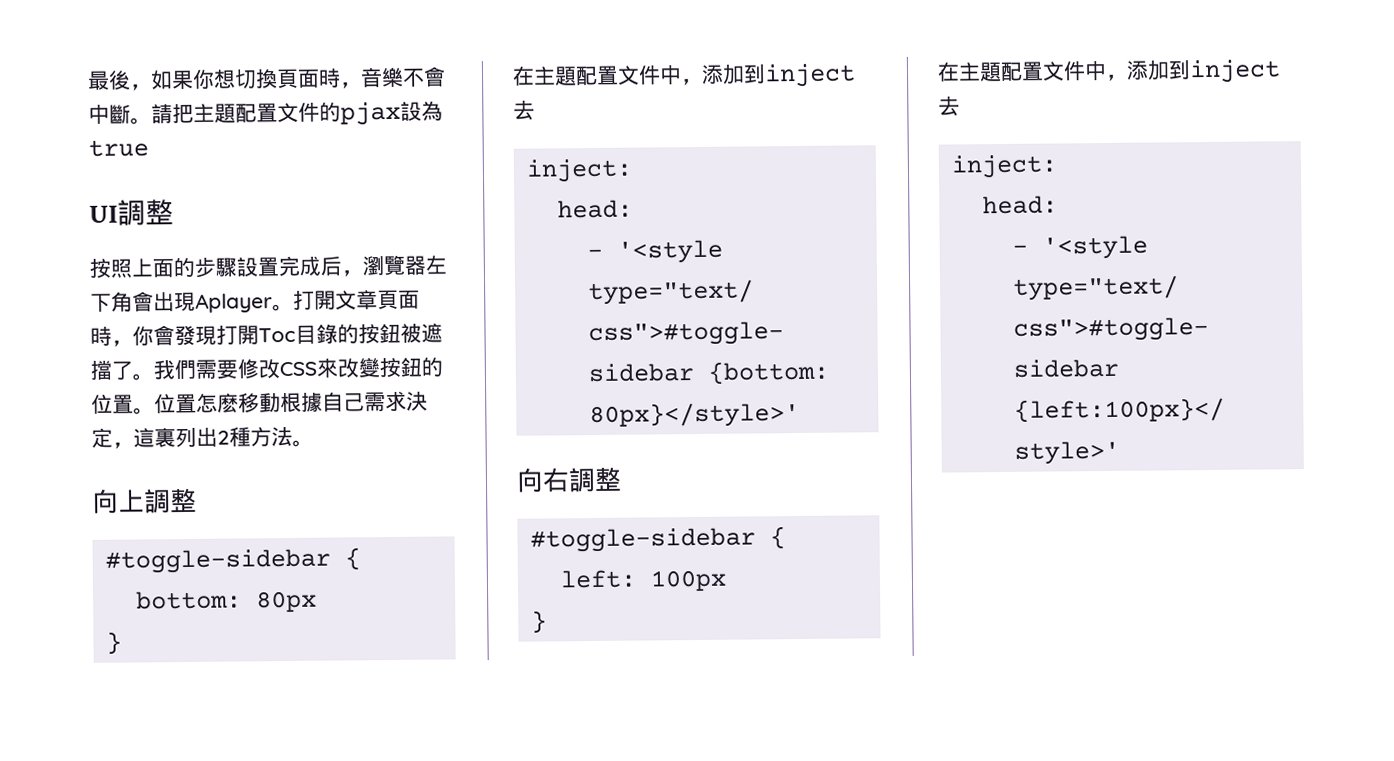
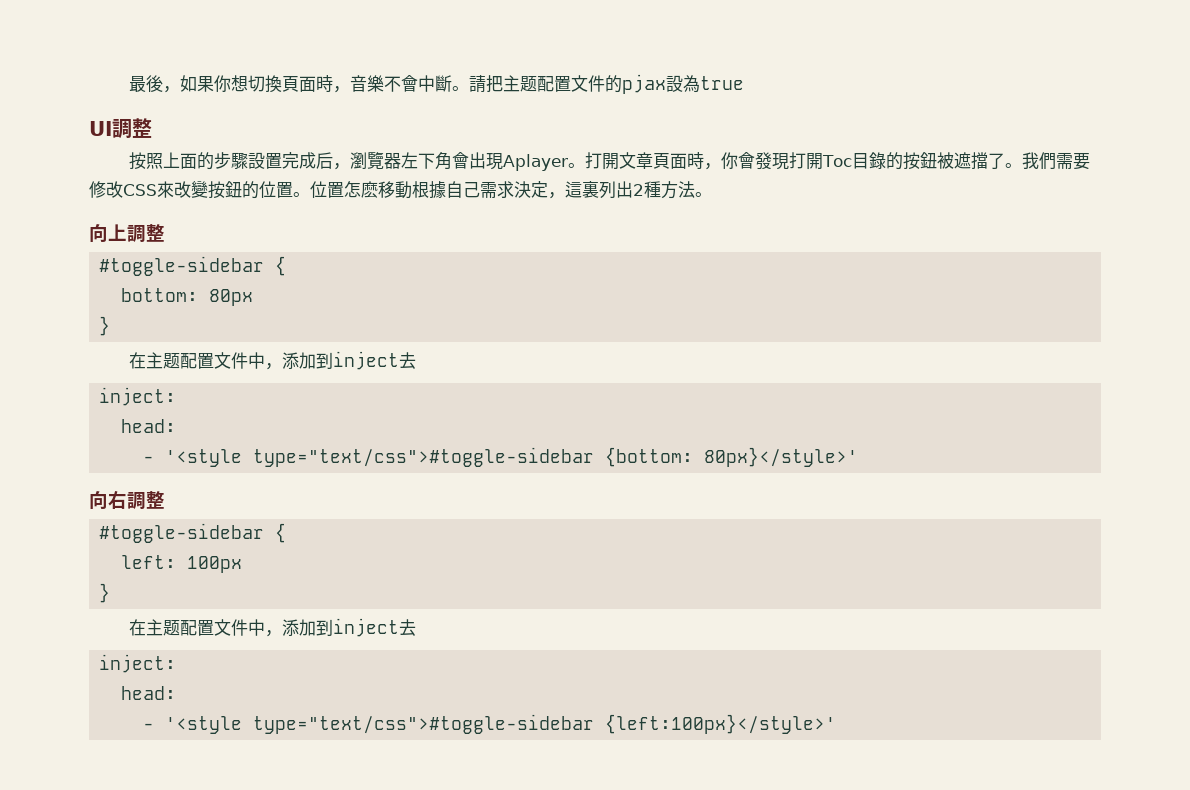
[214,103,236,124] 題 -> [519,76,537,92] 题
[554,66,577,87] 題 -> [162,353,180,369] 题
[979,62,1002,83] 題 -> [162,620,180,636] 题

